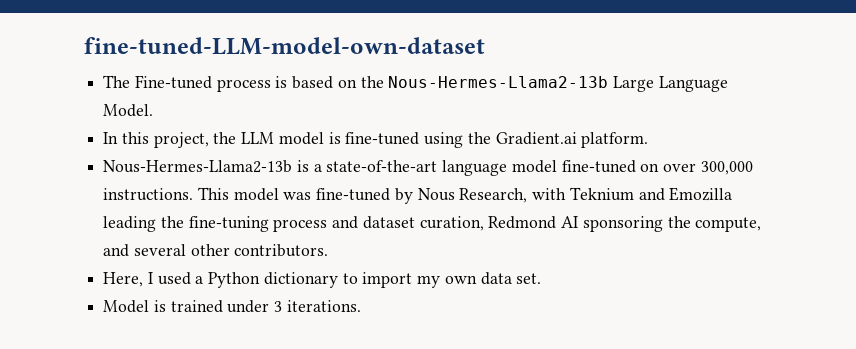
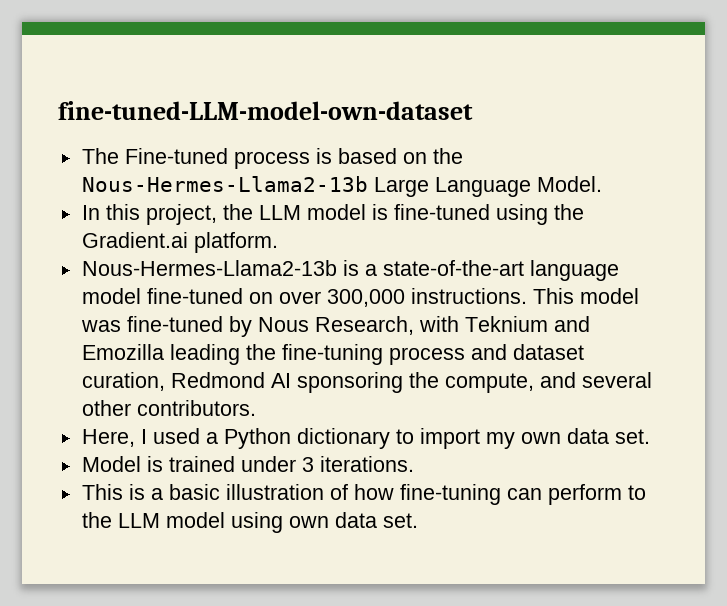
(361, 306) none -> [81,484,646,505] [81,512,418,533] // This is a basic illustration of how fine-tuning can perform to the LLM model using own data set.

